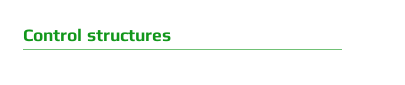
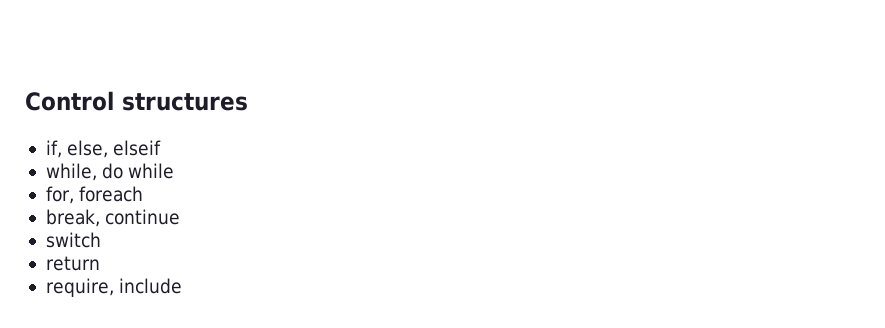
(171, 36) none -> [45,140,162,158] [45,163,175,181] [45,186,144,204] [45,209,181,227] [45,232,101,248] [45,256,100,271] [45,278,183,297] // if, else, elseif // while, do while // for, foreach // break, continue // switch // return // require, include

